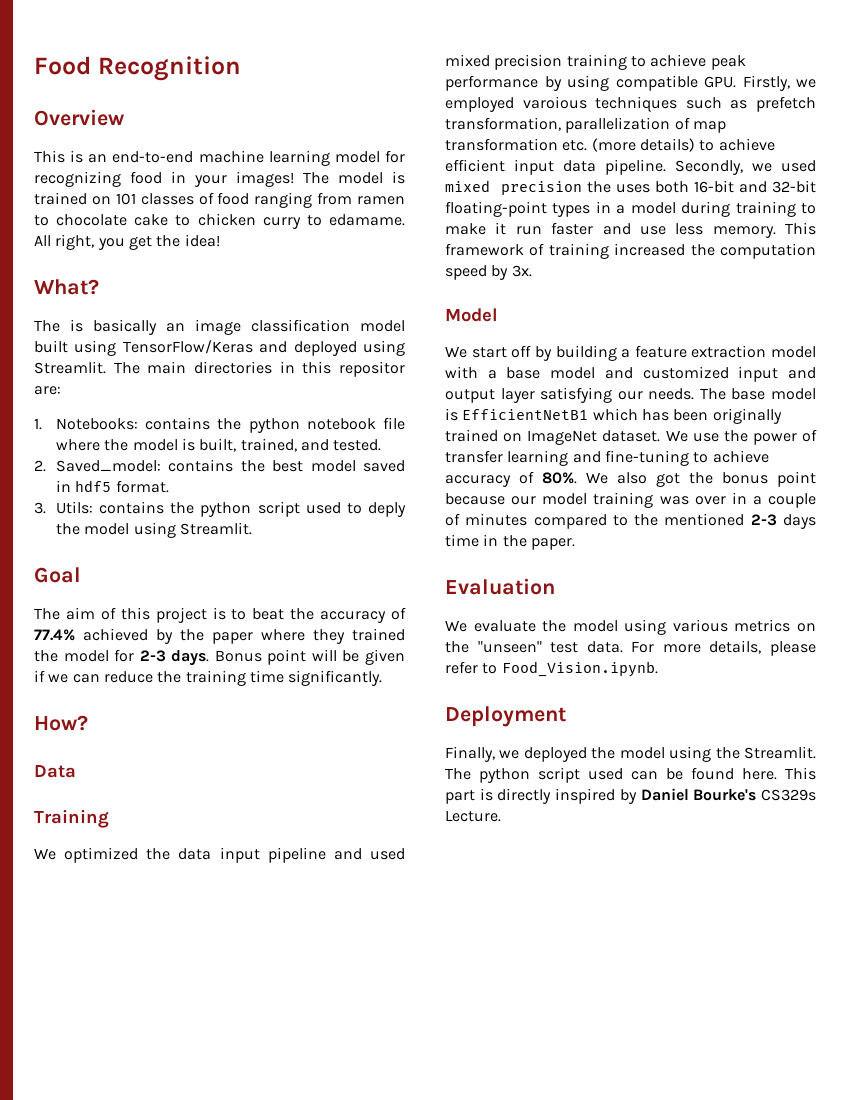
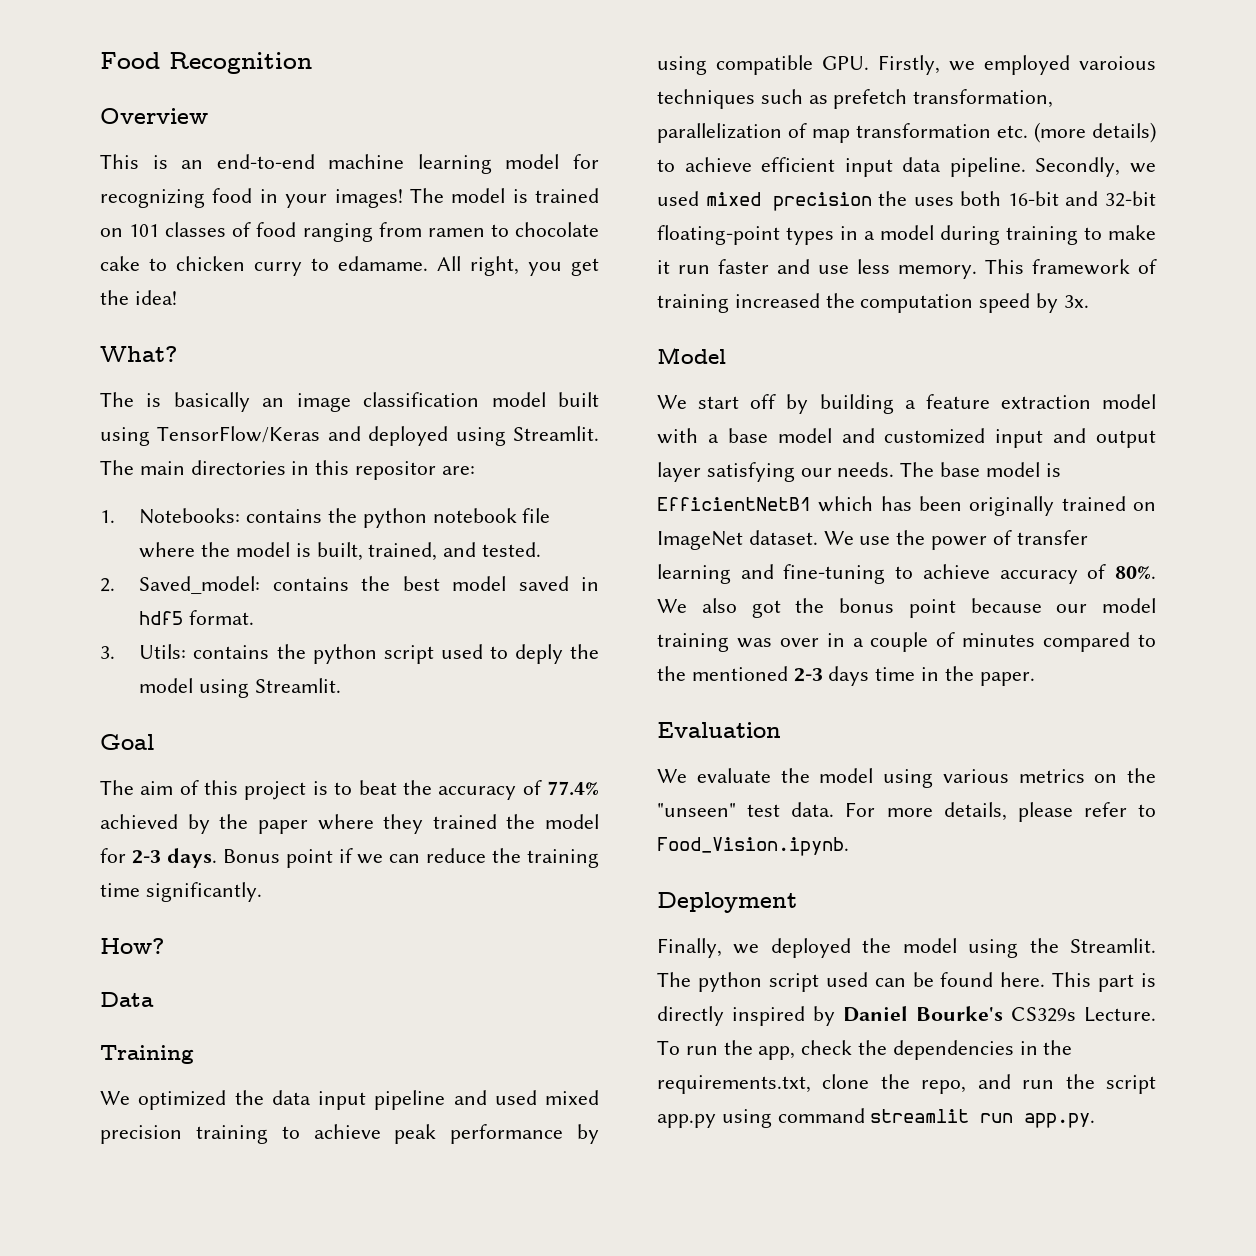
[311,649,405,665] will be given -> (333, 858) none
(501, 816) none -> [657,1040,1073,1060] [657,1074,1156,1094] [657,1108,1096,1128] To run the app, check the dependencies in the requirements.txt, clone the repo, and run the script app.py using command streamlit run app.py.

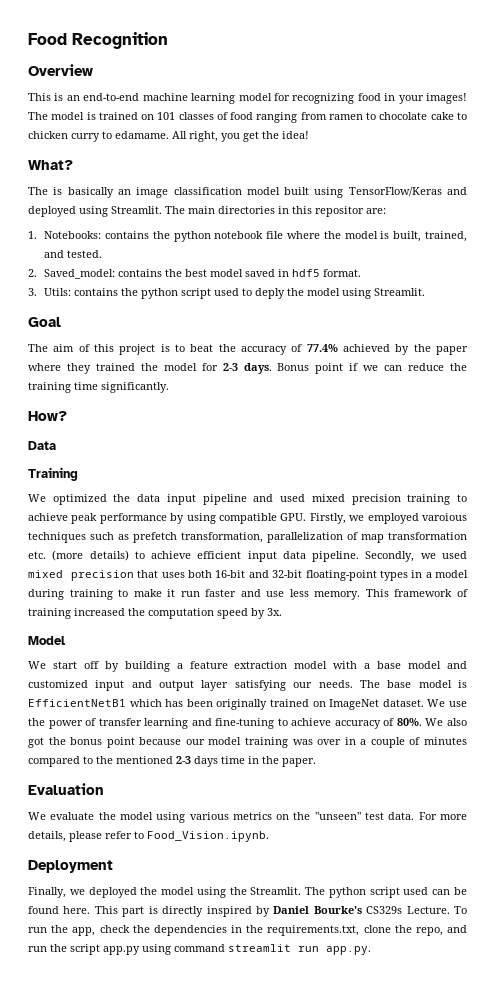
[878,191,908,206] the -> [137,570,159,578] that

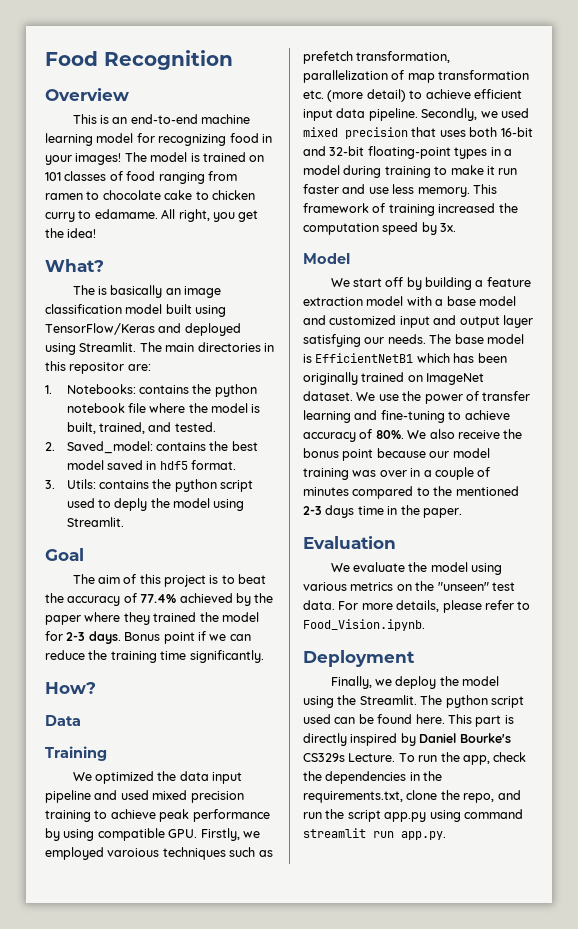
[89,550,129,561] details) -> [366,89,406,102] detail)
[28,737,44,748] got -> [457,430,500,439] receive
[88,887,137,898] deployed -> [395,676,437,689] deploy

